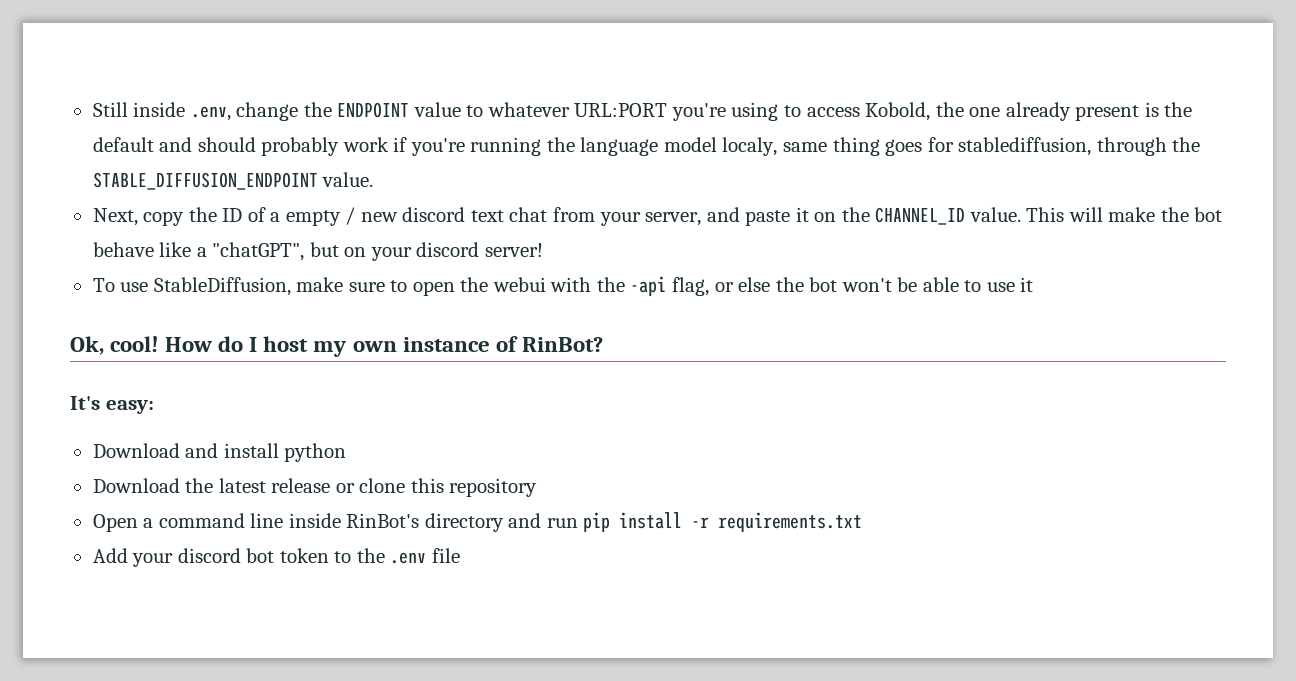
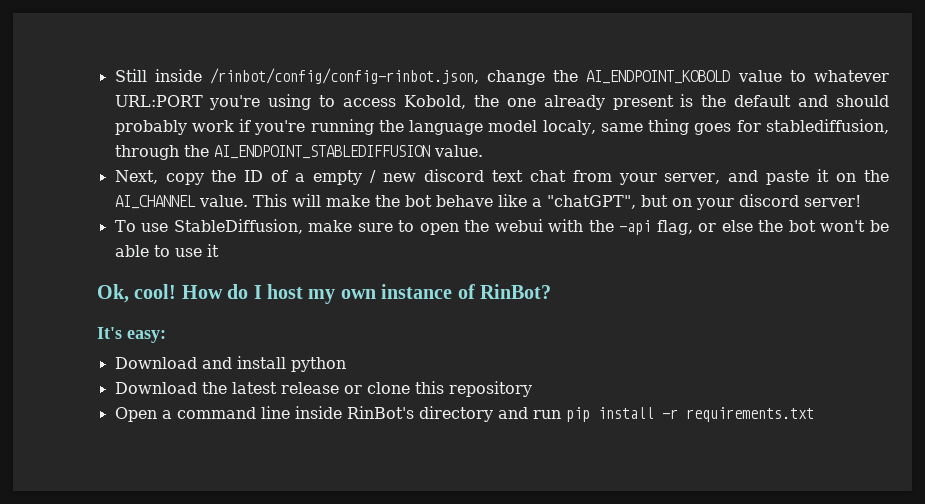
[190,106,231,121] .env, -> [209,68,479,84] /rinbot/config/config-rinbot.json,
[337,102,410,118] ENDPOINT -> [586,70,731,84] AI_ENDPOINT_KOBOLD
[92,172,318,190] STABLE_DIFFUSION_ENDPOINT -> [213,145,430,159] AI_ENDPOINT_STABLEDIFFUSION
[875,207,966,225] CHANNEL_ID -> [114,195,196,209] AI_CHANNEL
[92,548,460,567] // Add your discord bot token to the .env file -> (814, 414) none

